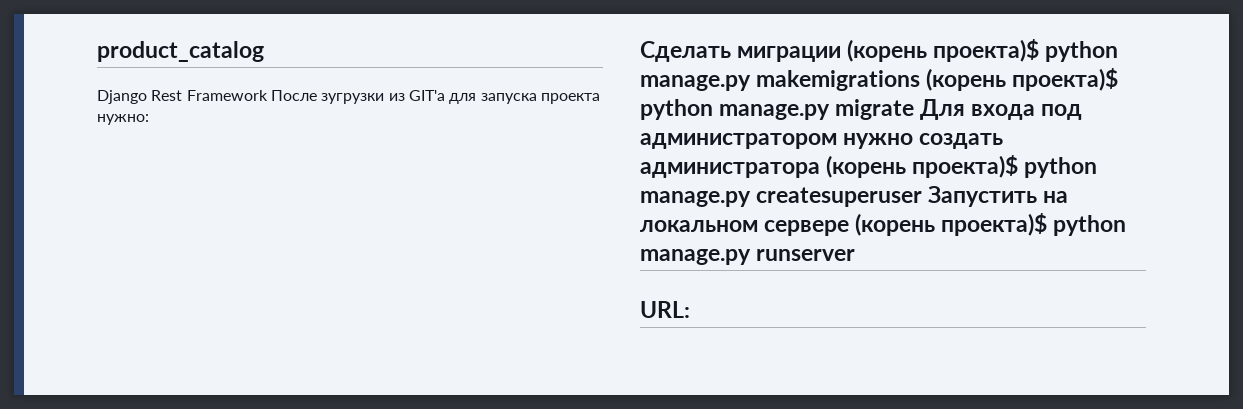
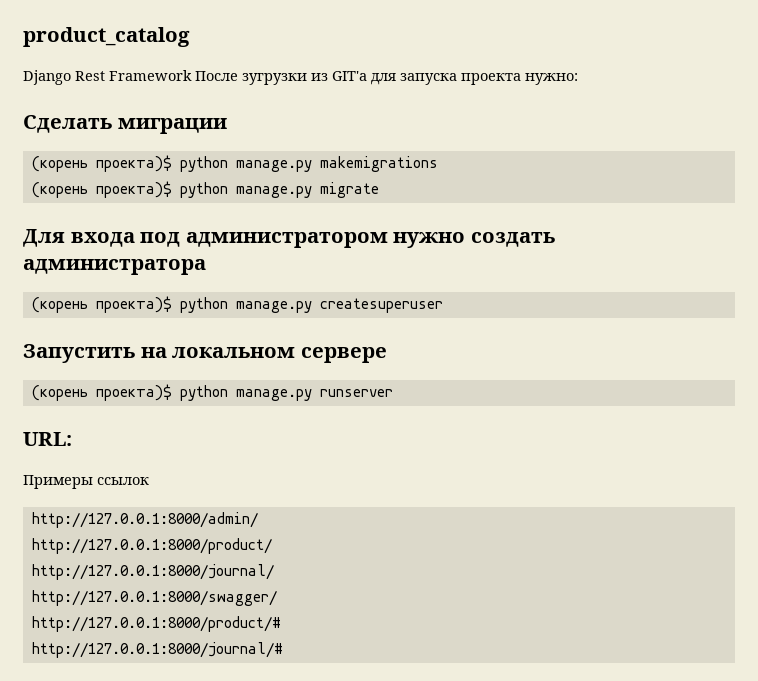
(842, 54) none -> (227, 126) //
(921, 80) none -> (438, 164) //
(915, 109) none -> (379, 190) //
(820, 170) none -> (206, 267) //
(923, 197) none -> (443, 305) //
(850, 228) none -> (387, 355) //
(690, 309) none -> [23,475,149,489] [31,512,258,528] [31,538,272,554] [31,564,274,580] [31,590,277,606] [31,616,281,632] [31,642,283,658] // Примеры ссылок // http://127.0.0.1:8000/admin/ // http://127.0.0.1:8000/product/ // http://127.0.0.1:8000/journal/ // http://127.0.0.1:8000/swagger/ // http://127.0.0.1:8000/product/# // http://127.0.0.1:8000/journal/#

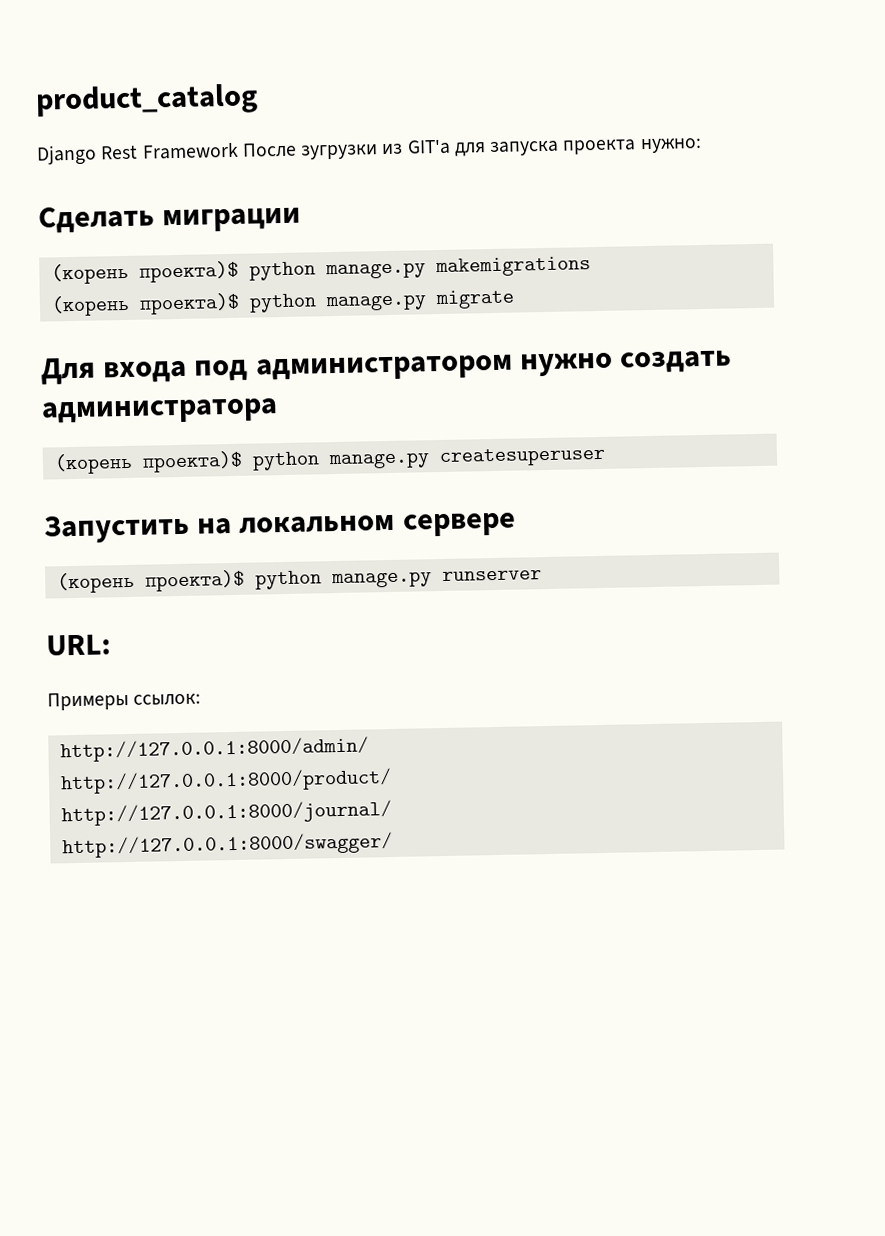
[97,477,149,485] ссылок -> [133,693,202,706] ссылок:
[31,616,281,632] [31,642,283,658] // http://127.0.0.1:8000/product/# // http://127.0.0.1:8000/journal/# -> (393, 845) none

